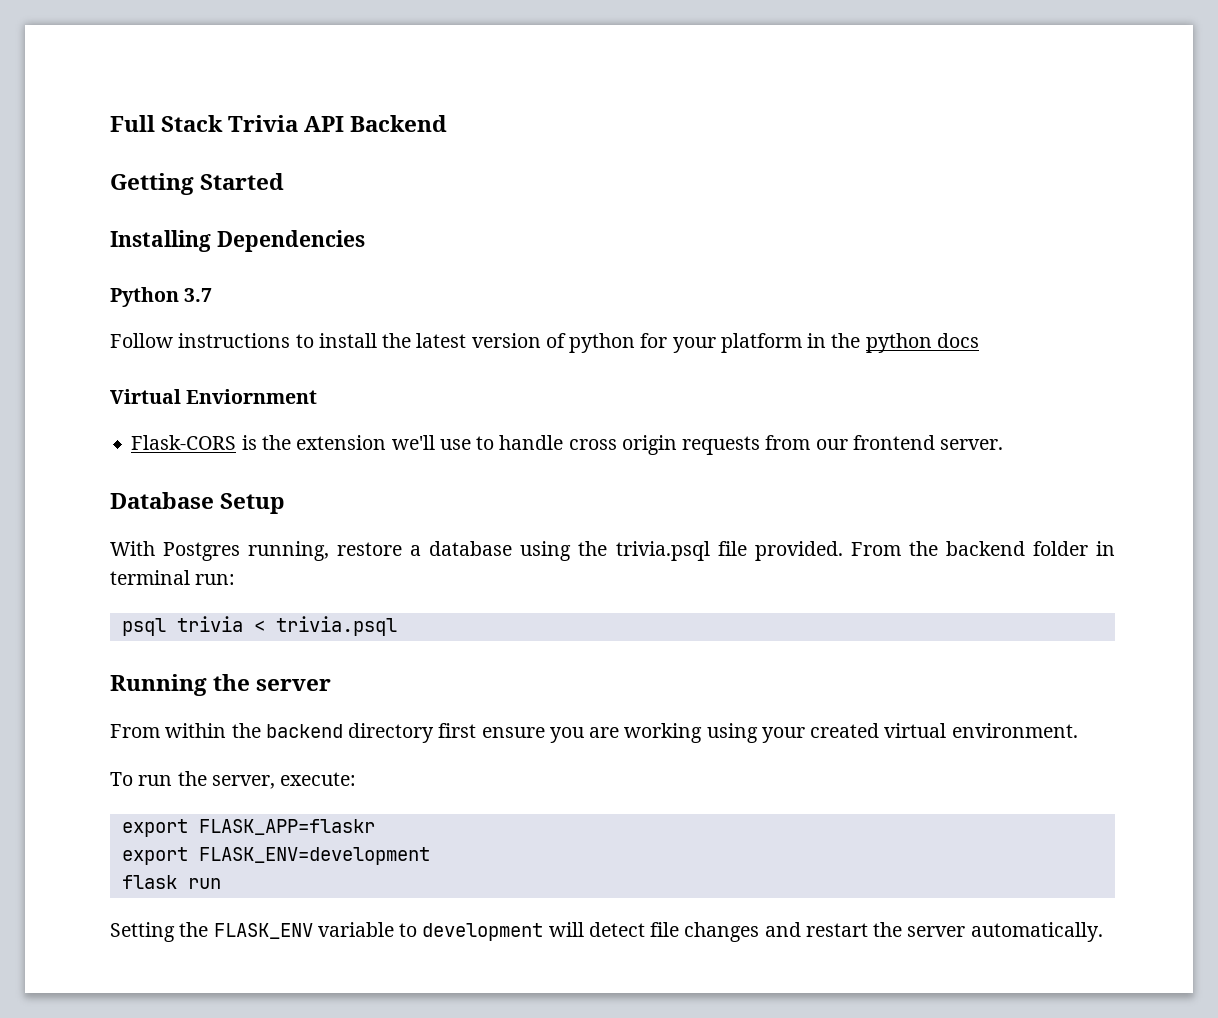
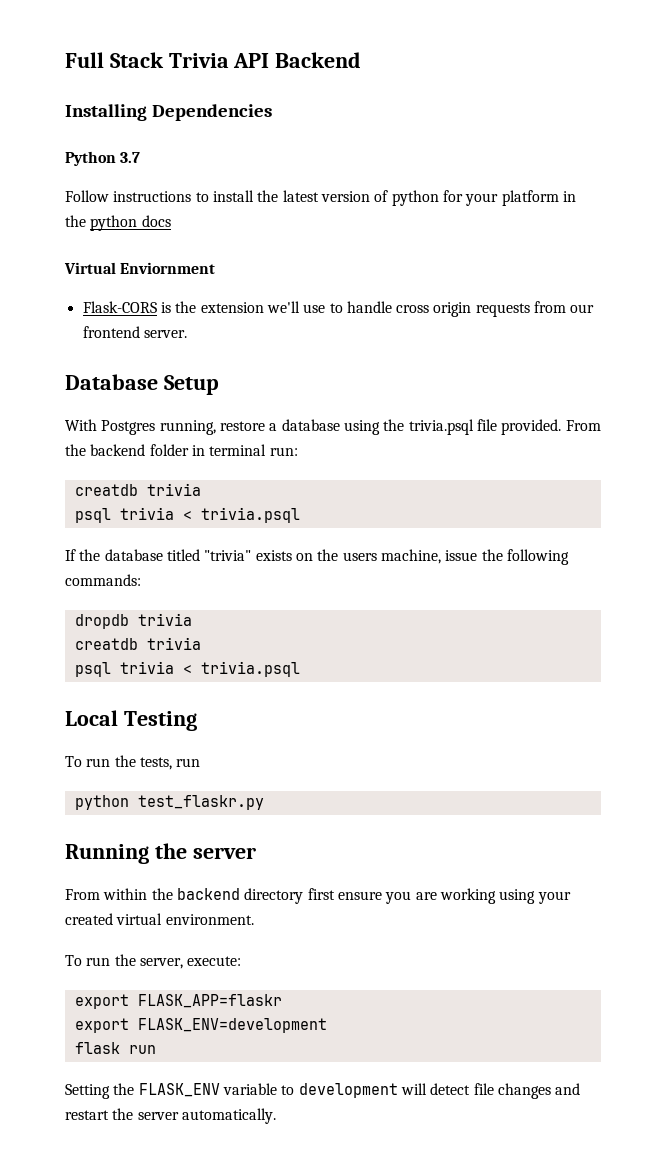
[110,173,285,195] // Getting Started -> (362, 60) none
[121,616,397,636] // psql trivia < trivia.psql -> [74,483,201,496] [74,507,300,523] [65,549,569,565] [65,574,141,586] [74,613,192,629] [74,637,201,650] [74,661,300,677] [65,710,197,731] [65,755,201,770] [74,795,264,810] // creatdb trivia // psql trivia < trivia.psql // If the database titled "trivia" exists on the users machine, issue the following commands: // dropdb trivia // creatdb trivia // psql trivia < trivia.psql // Local Testing // To run the tests, run // python test_flaskr.py

